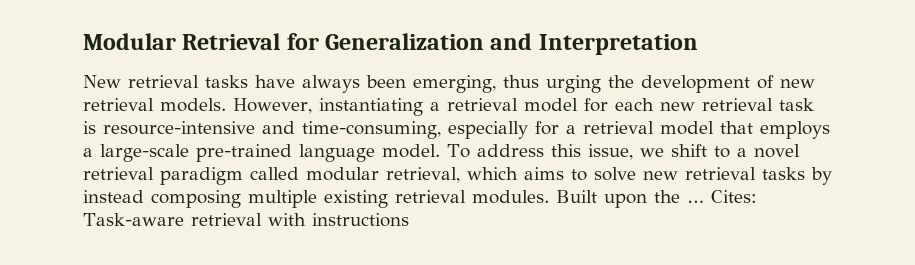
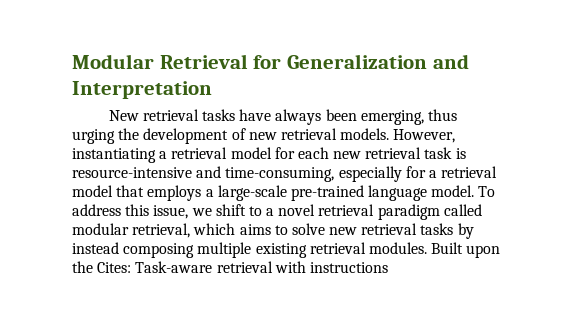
[687,200,704,203] … -> (93, 267) none

